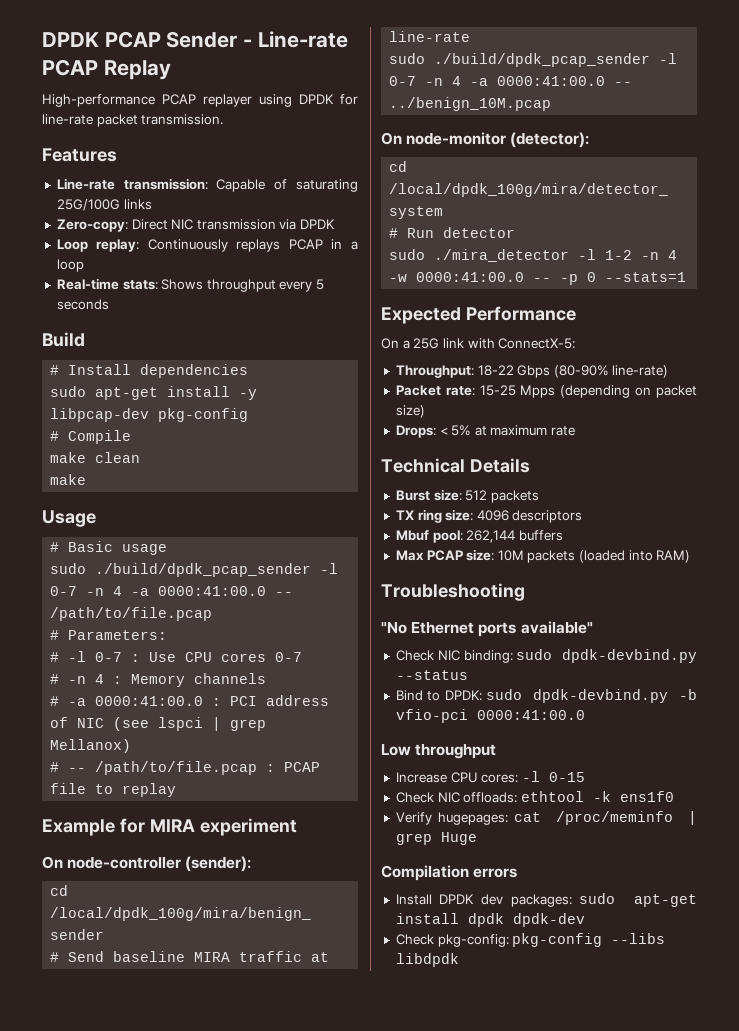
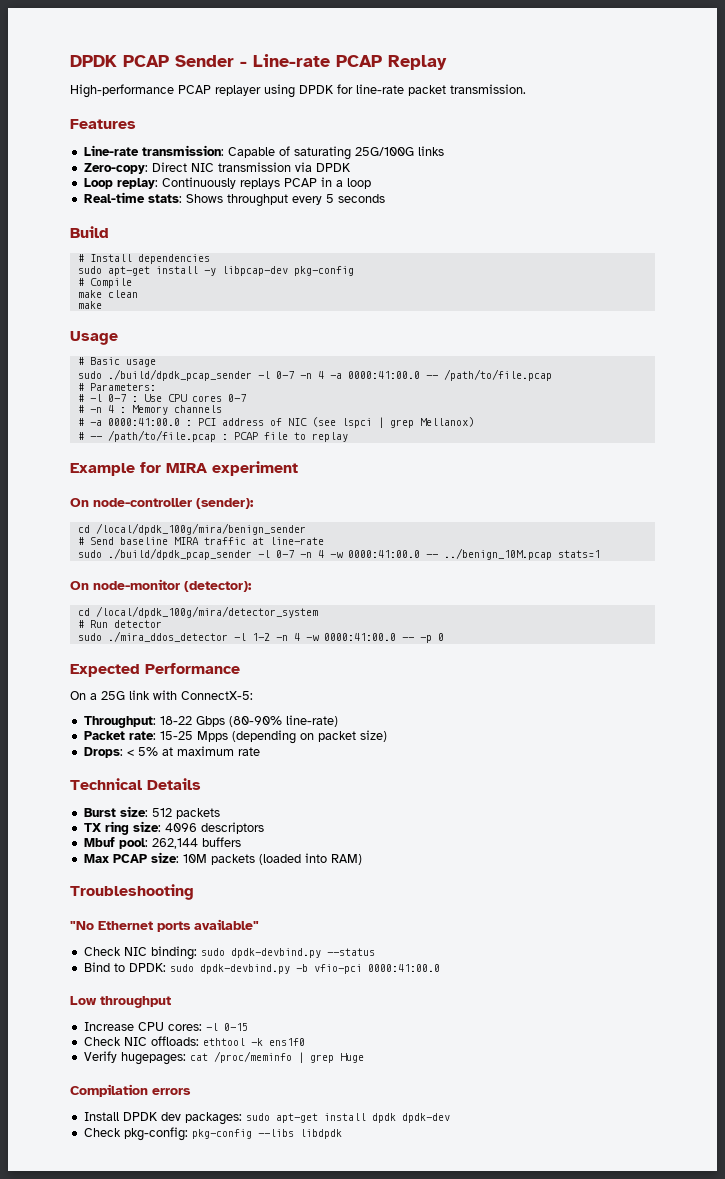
[470,78,489,86] -a -> [329,552,343,558] -w
(552, 104) none -> [557,550,600,558] stats=1
[434,249,570,262] ./mira_detector -> [107,631,228,642] ./mira_ddos_detector
[605,272,687,282] --stats=1 -> (444, 637) none

